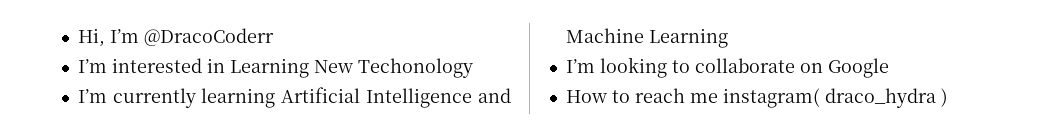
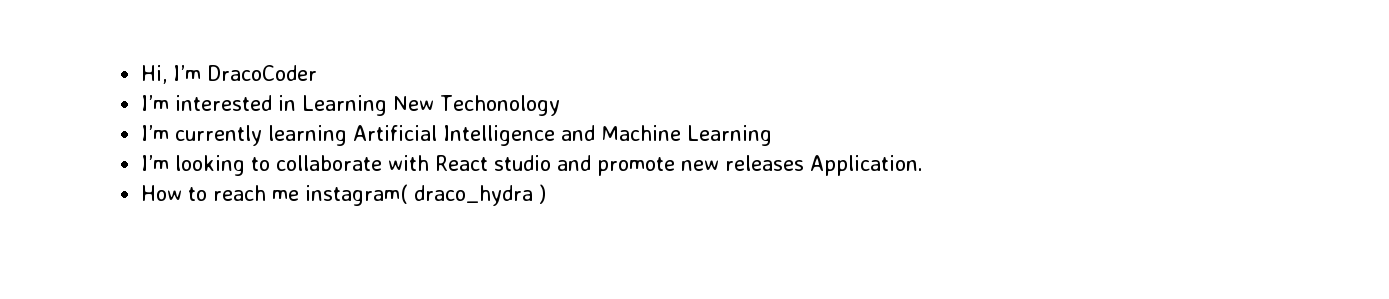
[143,28,274,46] @DracoCoderr -> [207,65,318,81] DracoCoder
[799,58,889,78] on Google -> [388,155,924,176] with React studio and promote new releases Application.

